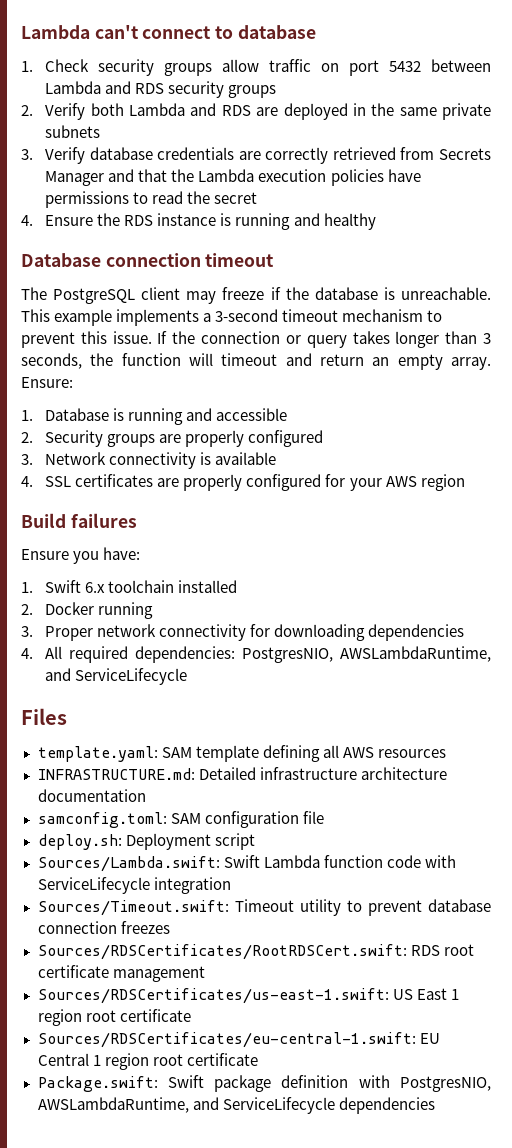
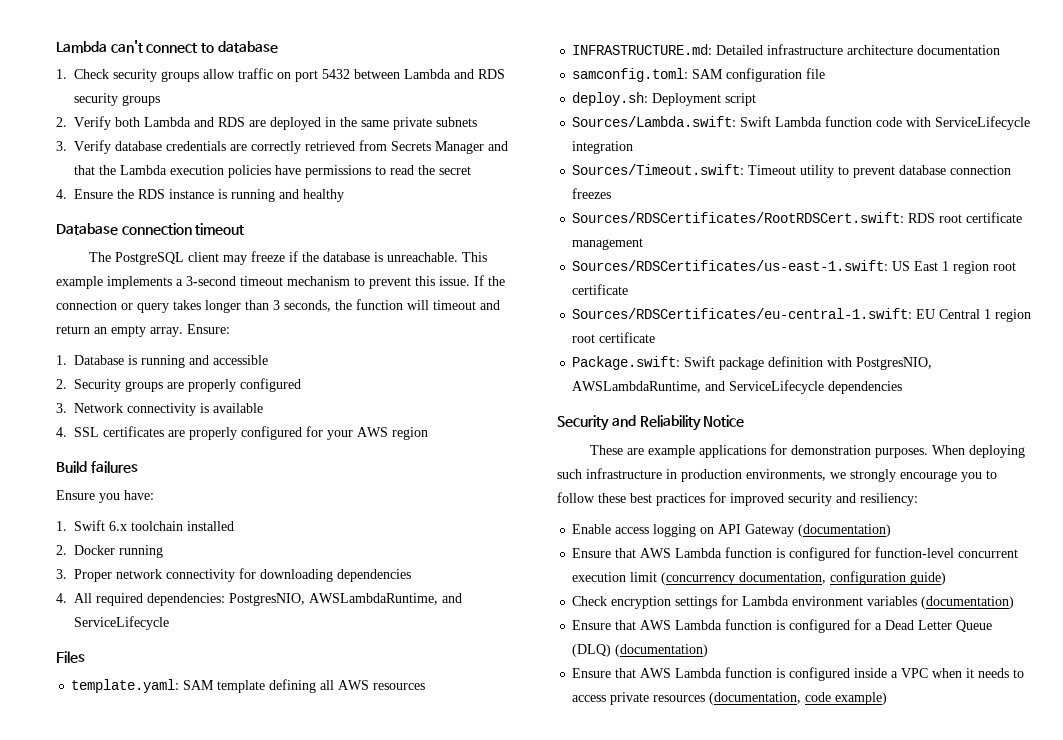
(435, 1105) none -> [557,415,745,431] [590,444,1026,458] [557,468,997,482] [557,492,918,506] [572,524,892,537] [572,547,1019,561] [572,571,947,585] [572,595,1015,609] [572,619,993,633] [572,644,709,657] [572,667,1025,681] [572,692,888,705] // Security and Reliability Notice // These are example applications for demonstration purposes. When deploying such infrastructure in production environments, we strongly encourage you to follow these best practices for improved security and resiliency: // Enable access logging on API Gateway (documentation) // Ensure that AWS Lambda function is configured for function-level concurrent execution limit (concurrency documentation, configuration guide) // Check encryption settings for Lambda environment variables (documentation) // Ensure that AWS Lambda function is configured for a Dead Letter Queue (DLQ) (documentation) // Ensure that AWS Lambda function is configured inside a VPC when it needs to access private resources (documentation, code example)

